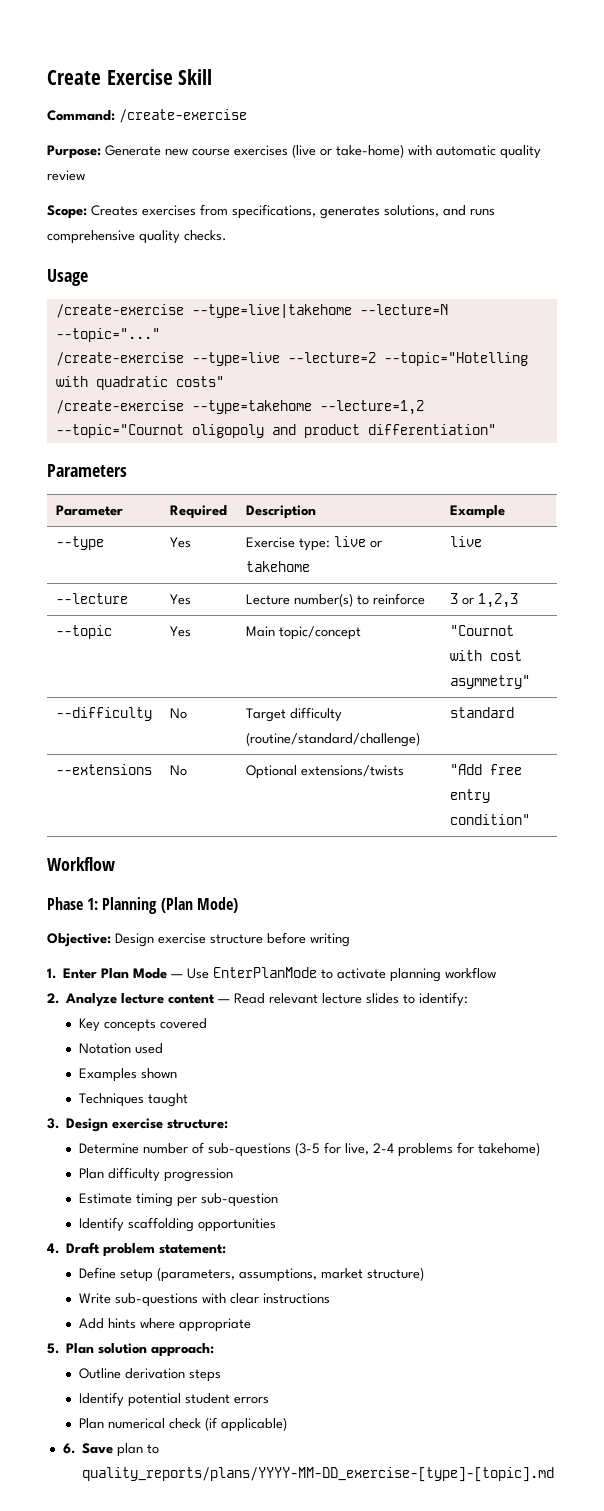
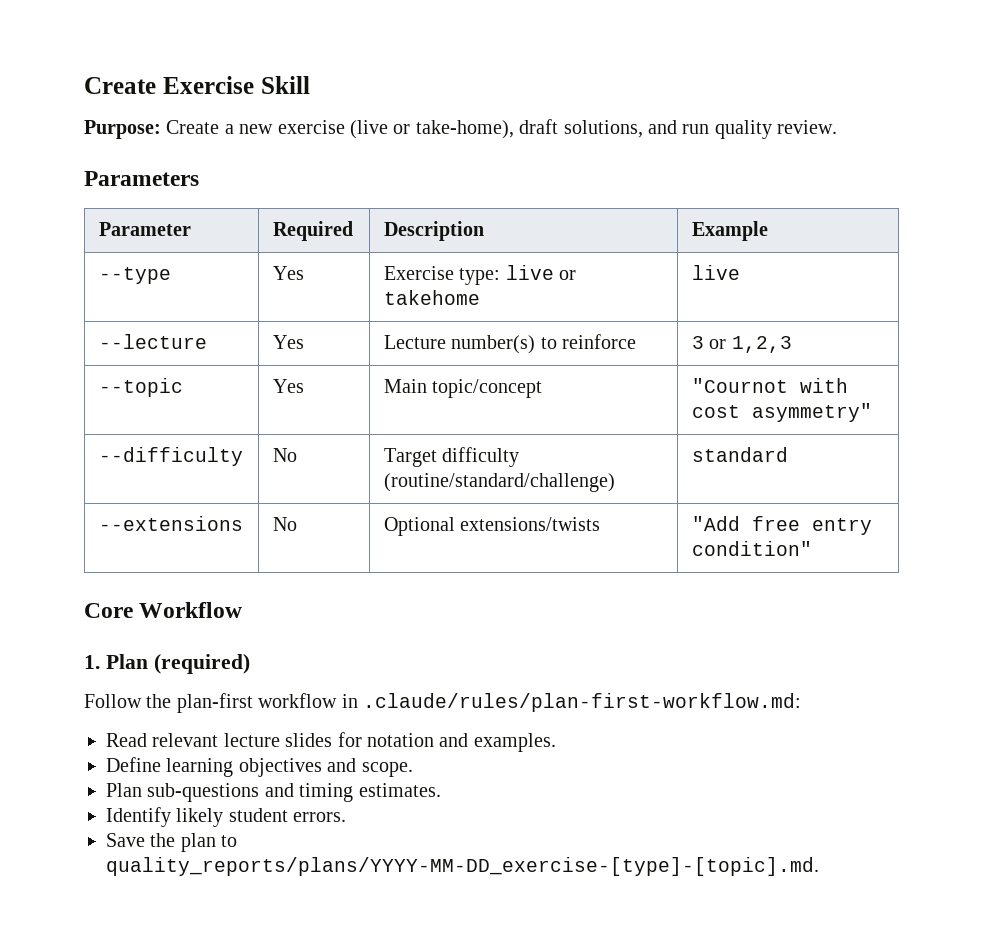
[47,109,247,123] // Command: /create-exercise -> (310, 85) none
[105,144,541,159] [47,170,85,181] [47,204,495,219] [47,230,227,244] [47,269,88,286] [55,304,448,318] [55,328,160,342] [55,352,528,366] [55,376,224,390] [55,400,424,415] [55,424,496,438] Generate new course exercises (live or take-home) with automatic quality review // Scope: Creates exercises from specifications, generates solutions, and runs comprehensive quality checks. // Usage // /create-exercise --type=live|takehome --lecture=N --topic="..." // /create-exercise --type=live --lecture=2 --topic="Hotelling with quadratic costs" // /create-exercise --type=takehome --lecture=1,2 --topic="Cournot oligopoly and product differentiation" -> [166,119,838,139] Create a new exercise (live or take-home), draft solutions, and run quality review.
(530, 819) none -> [84,603,133,618] Core
[47,897,238,914] [47,932,350,947] [47,967,497,982] [47,992,469,1007] [79,1018,208,1032] [79,1043,164,1054] [79,1068,178,1082] [79,1093,189,1107] [47,1118,229,1132] [79,1142,541,1157] [79,1167,234,1182] [79,1193,279,1207] [79,1217,277,1232] [47,1242,227,1257] [79,1267,425,1282] [79,1293,331,1307] [79,1318,252,1332] [47,1343,215,1357] [79,1368,222,1382] [79,1392,270,1407] [79,1417,288,1432] [62,1443,114,1454] Phase 1: Planning (Plan Mode) // Objective: Design exercise structure before writing // 1. Enter Plan Mode — Use EnterPlanMode to activate planning workflow // 2. Analyze lecture content — Read relevant lecture slides to identify: // Key concepts covered // Notation used // Examples shown // Techniques taught // 3. Design exercise structure: // Determine number of sub-questions (3-5 for live, 2-4 problems for takehome) // Plan difficulty progression // Estimate timing per sub-question // Identify scaffolding opportunities // 4. Draft problem statement: // Define setup (parameters, assumptions, market structure) // Write sub-questions with clear instructions // Add hints where appropriate // 5. Plan solution approach: // Outline derivation steps // Identify potential student errors // Plan numerical check (if applicable) // 6. Save -> [84,654,250,674] [84,693,801,713] [106,732,556,752] [106,757,413,777] [106,783,441,802] [106,807,347,827] [106,833,176,847] 1. Plan (required) // Follow the plan-first workflow in .claude/rules/plan-first-workflow.md: // Read relevant lecture slides for notation and examples. // Define learning objectives and scope. // Plan sub-questions and timing estimates. // Identify likely student errors. // Save the
[82,1467,555,1482] quality_reports/plans/YYYY-MM-DD_exercise-[type]-[topic].md -> [106,857,819,876] quality_reports/plans/YYYY-MM-DD_exercise-[type]-[topic].md.

